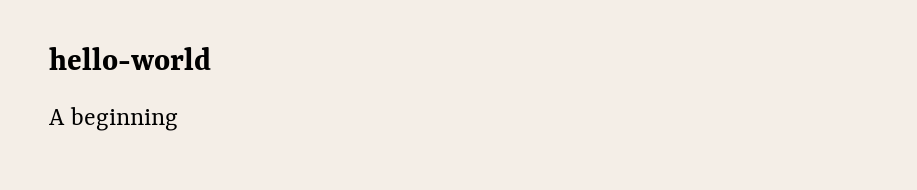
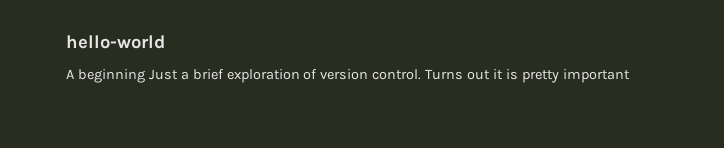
(179, 119) none -> [148,69,630,83] Just a brief exploration of version control. Turns out it is pretty important

